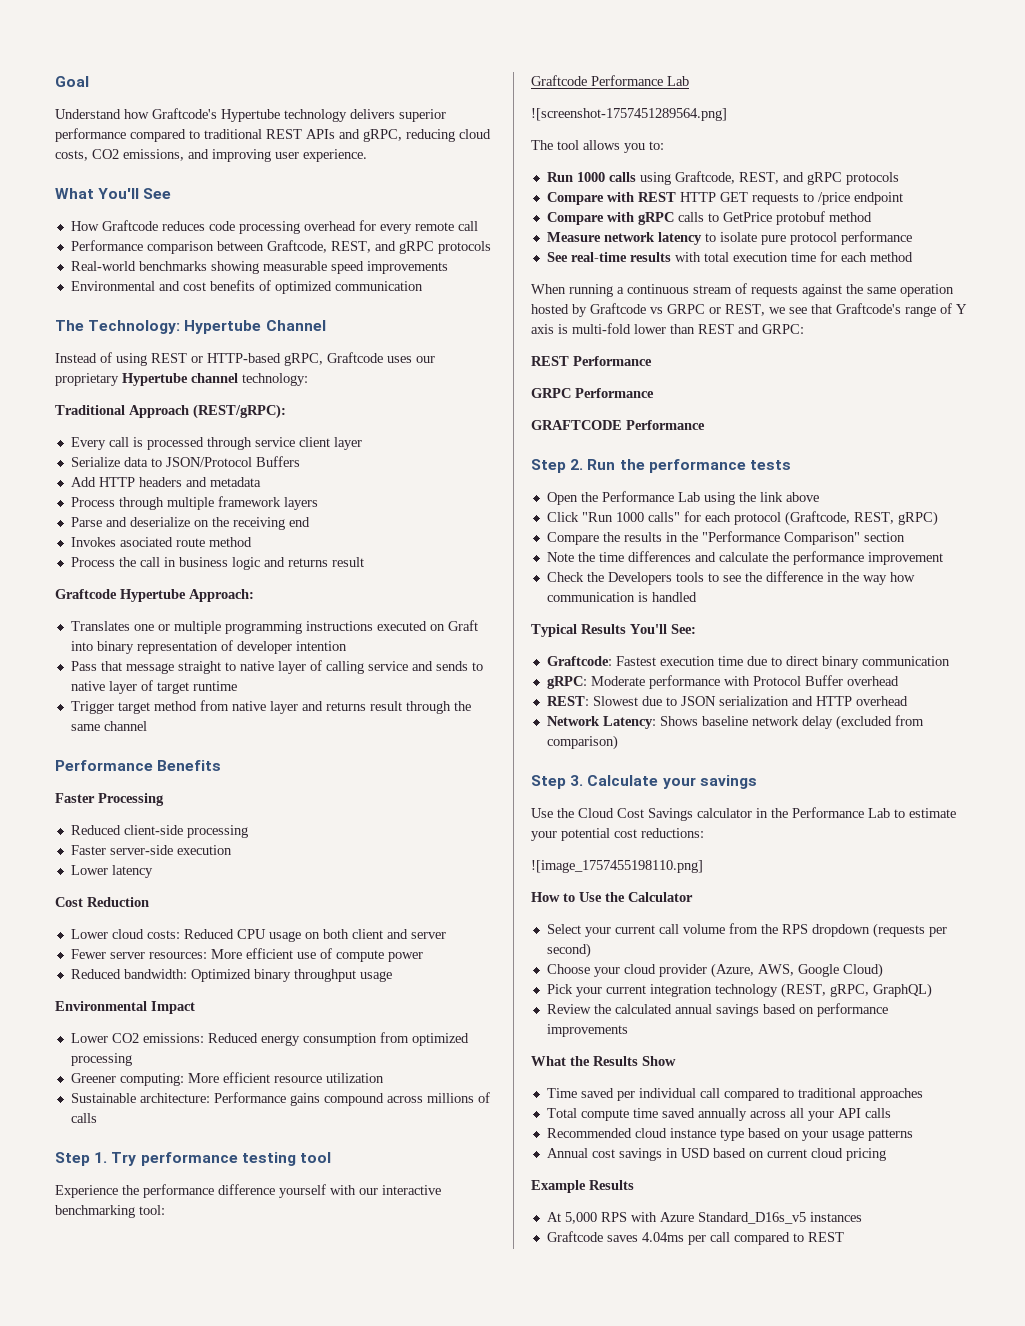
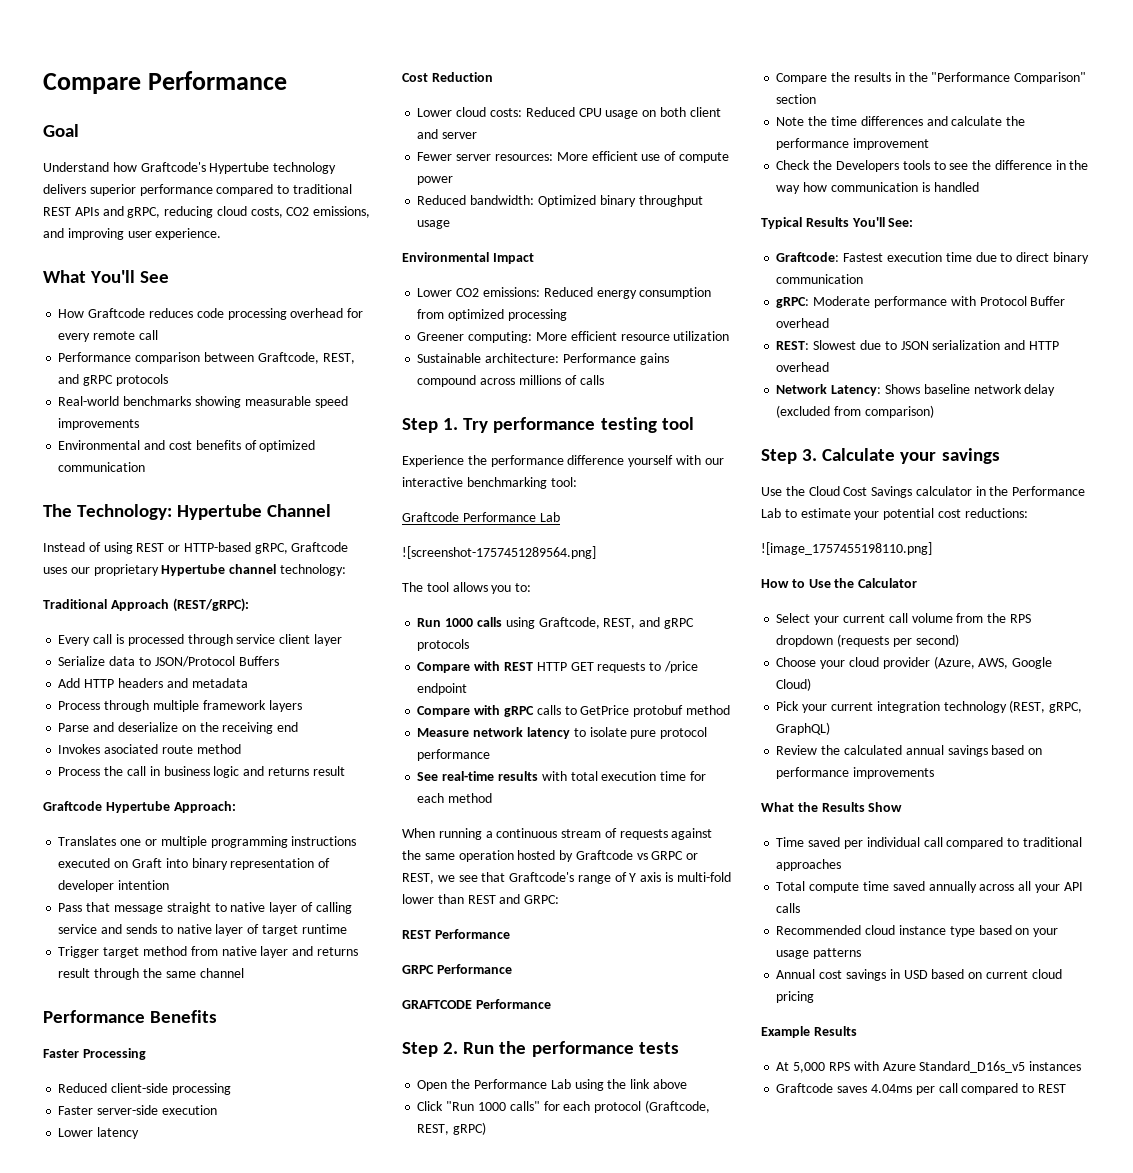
(55, 81) none -> [43,71,287,94] Compare Performance //

